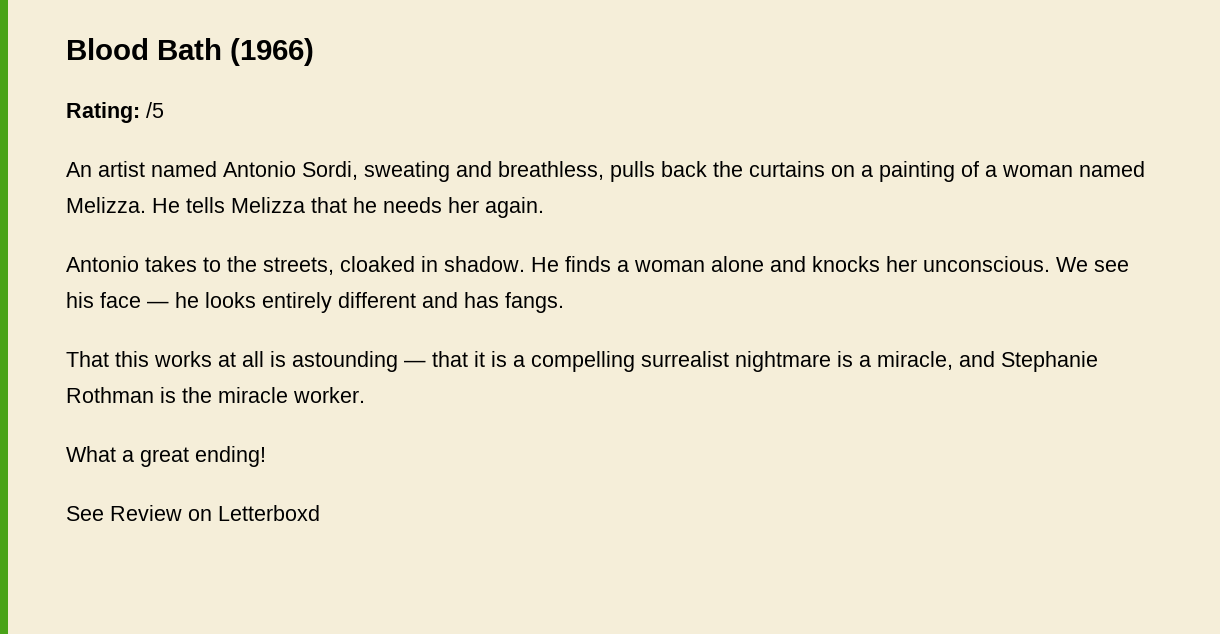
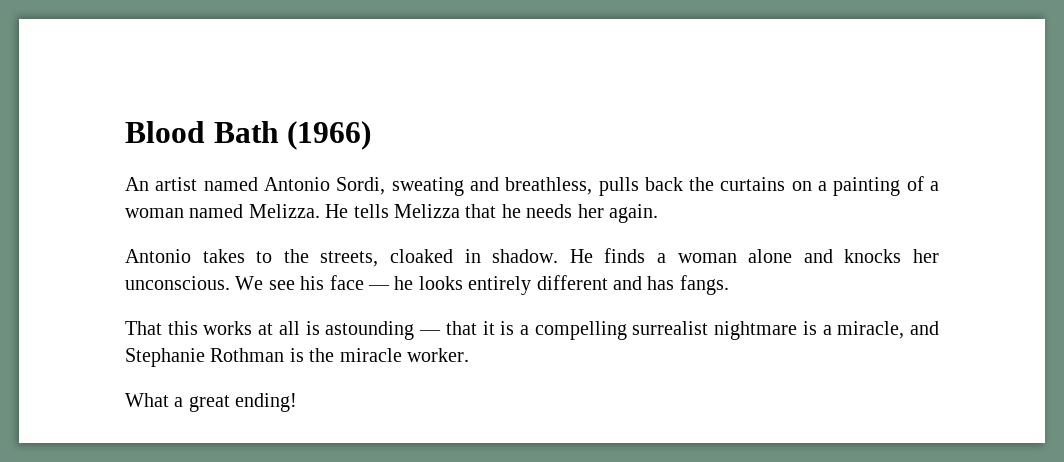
[66,102,164,123] // Rating: /5 -> (372, 135) none
[66,505,320,521] // See Review on Letterboxd -> (298, 402) none

